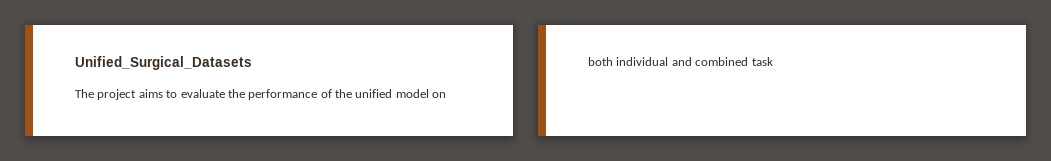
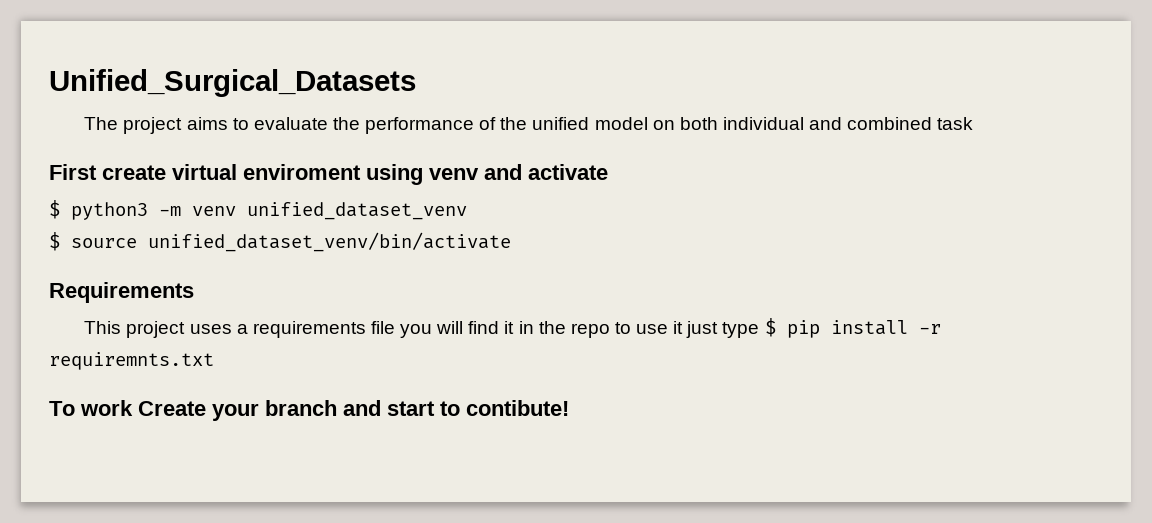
(773, 61) none -> [49,164,608,185] [49,200,467,220] [49,232,511,252] [49,282,194,303] [84,318,941,338] [49,352,214,370] [49,400,569,421] // First create virtual enviroment using venv and activate // $ python3 -m venv unified_dataset_venv // $ source unified_dataset_venv/bin/activate // Requirements // This project uses a requirements file you will find it in the repo to use it just type $ pip install -r requiremnts.txt // To work Create your branch and start to contibute!

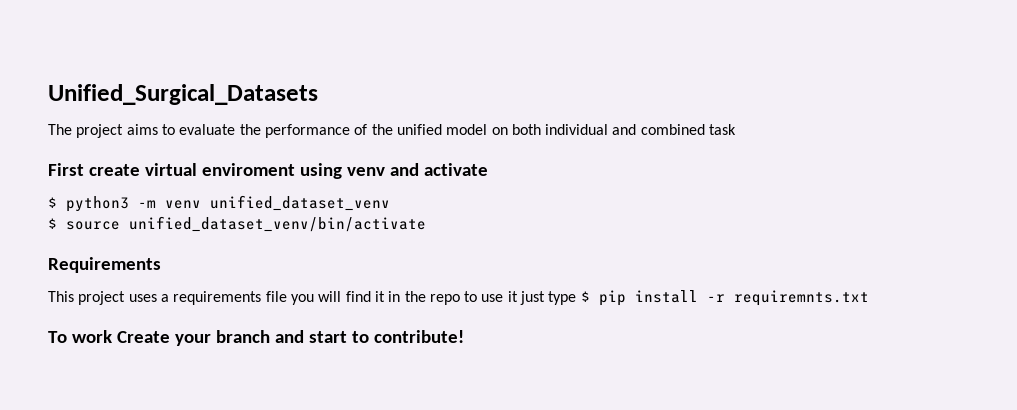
[466,400,569,416] contibute! -> [373,330,464,343] contribute!

